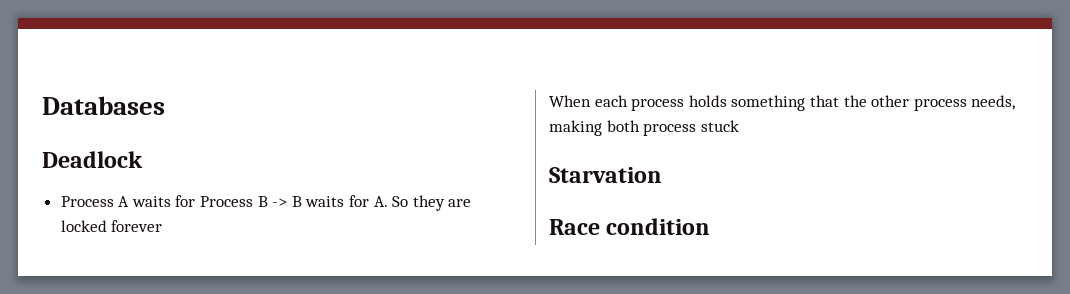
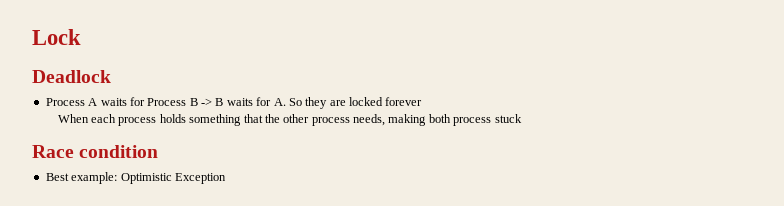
[42,96,165,115] Databases -> [32,29,81,45] Lock
[549,167,662,183] // Starvation -> (522, 118) none
(711, 226) none -> [45,172,226,184] // Best example: Optimistic Exception

